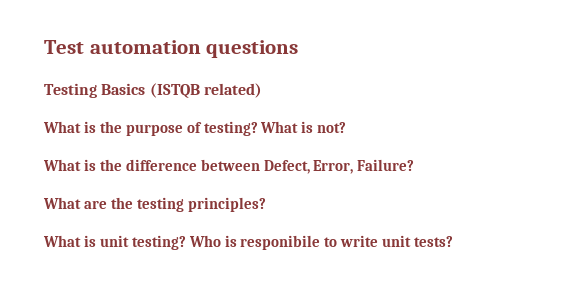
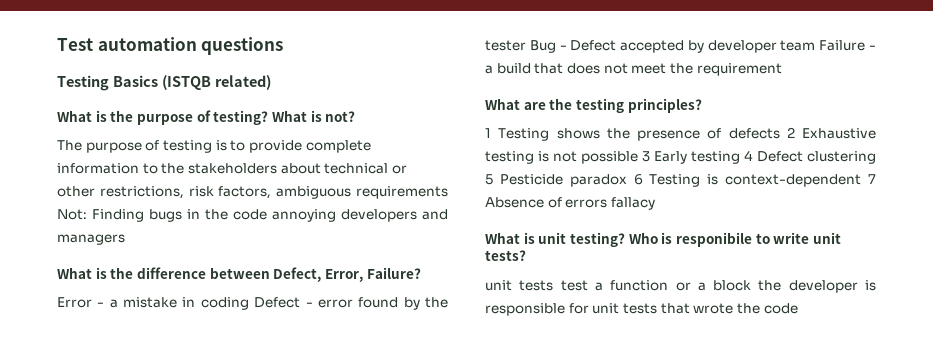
(347, 127) none -> [57,140,371,153] [57,163,407,174] [57,186,449,199] [57,209,448,222] [57,234,125,245] // The purpose of testing is to provide complete information to the stakeholders about technical or other restrictions, risk factors, ambiguous requirements Not: Finding bugs in the code annoying developers and managers
(415, 165) none -> [57,297,449,310] [485,40,876,53] [485,63,782,76] // Error - a mistake in coding Defect - error found by the tester Bug - Defect accepted by developer team Failure - a build that does not meet the requirement
(266, 204) none -> [485,127,876,141] [485,150,876,164] [485,174,876,187] [485,197,655,210] // 1 Testing shows the presence of defects 2 Exhaustive testing is not possible 3 Early testing 4 Defect clustering 5 Pesticide paradox 6 Testing is context-dependent 7 Absence of errors fallacy
(454, 241) none -> [485,280,876,293] [485,303,798,316] // unit tests test a function or a block the developer is responsible for unit tests that wrote the code

